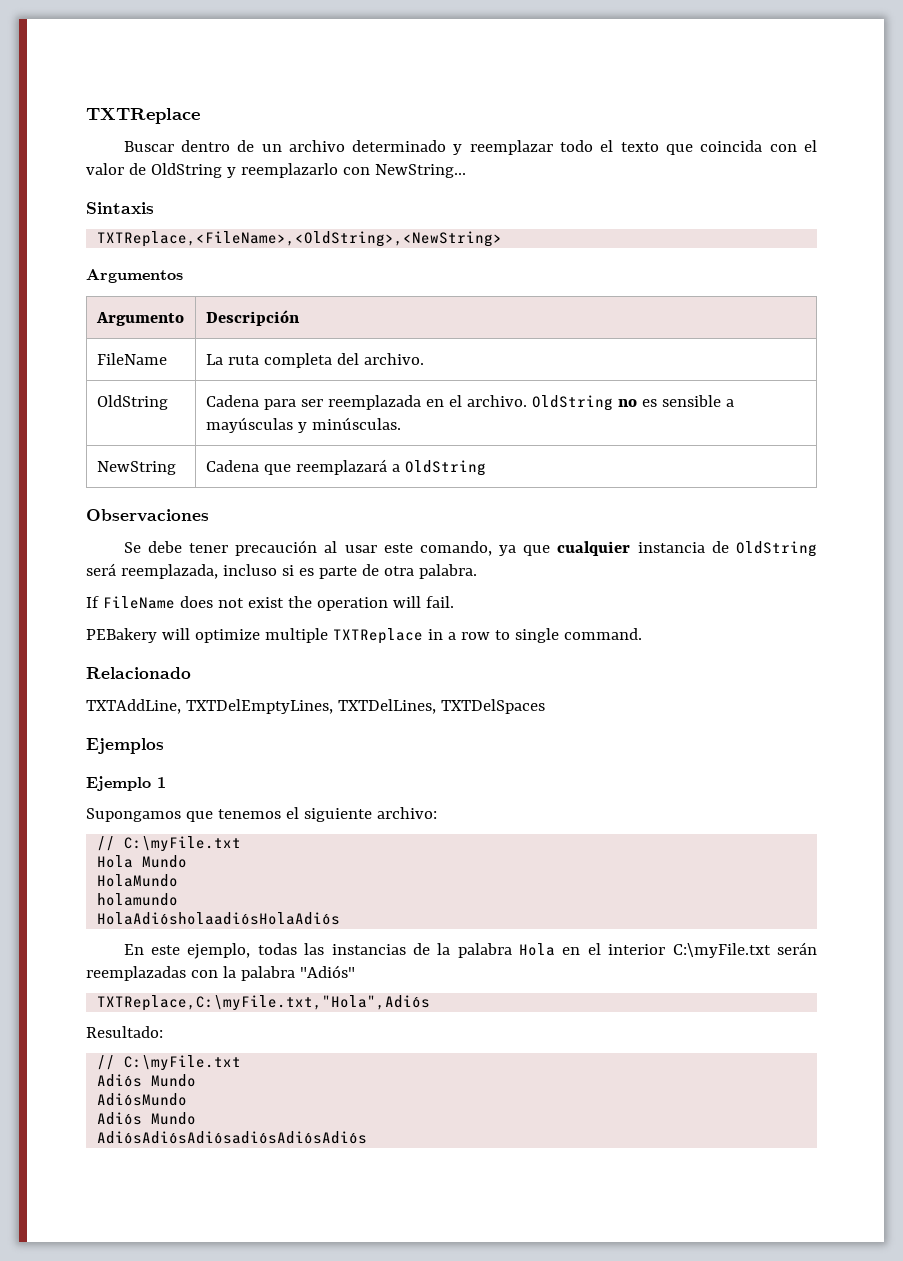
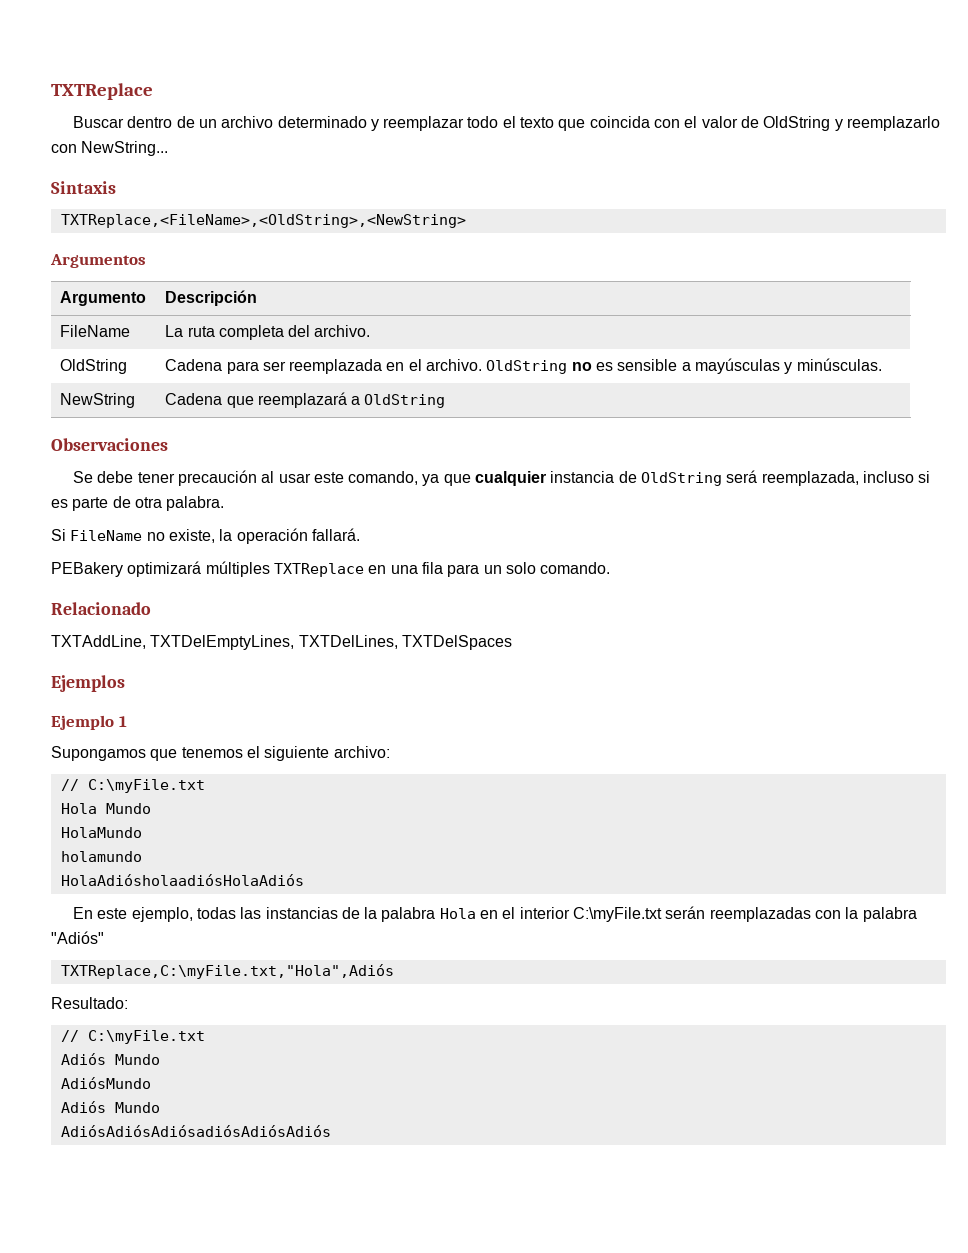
[86,596,454,611] [86,628,642,644] If FileName does not exist the operation will fail. // PEBakery will optimize multiple TXTReplace in a row to single command. -> [51,528,360,544] [51,561,611,577] Si FileName no existe, la operación fallará. // PEBakery optimizará múltiples TXTReplace en una fila para un solo comando.

